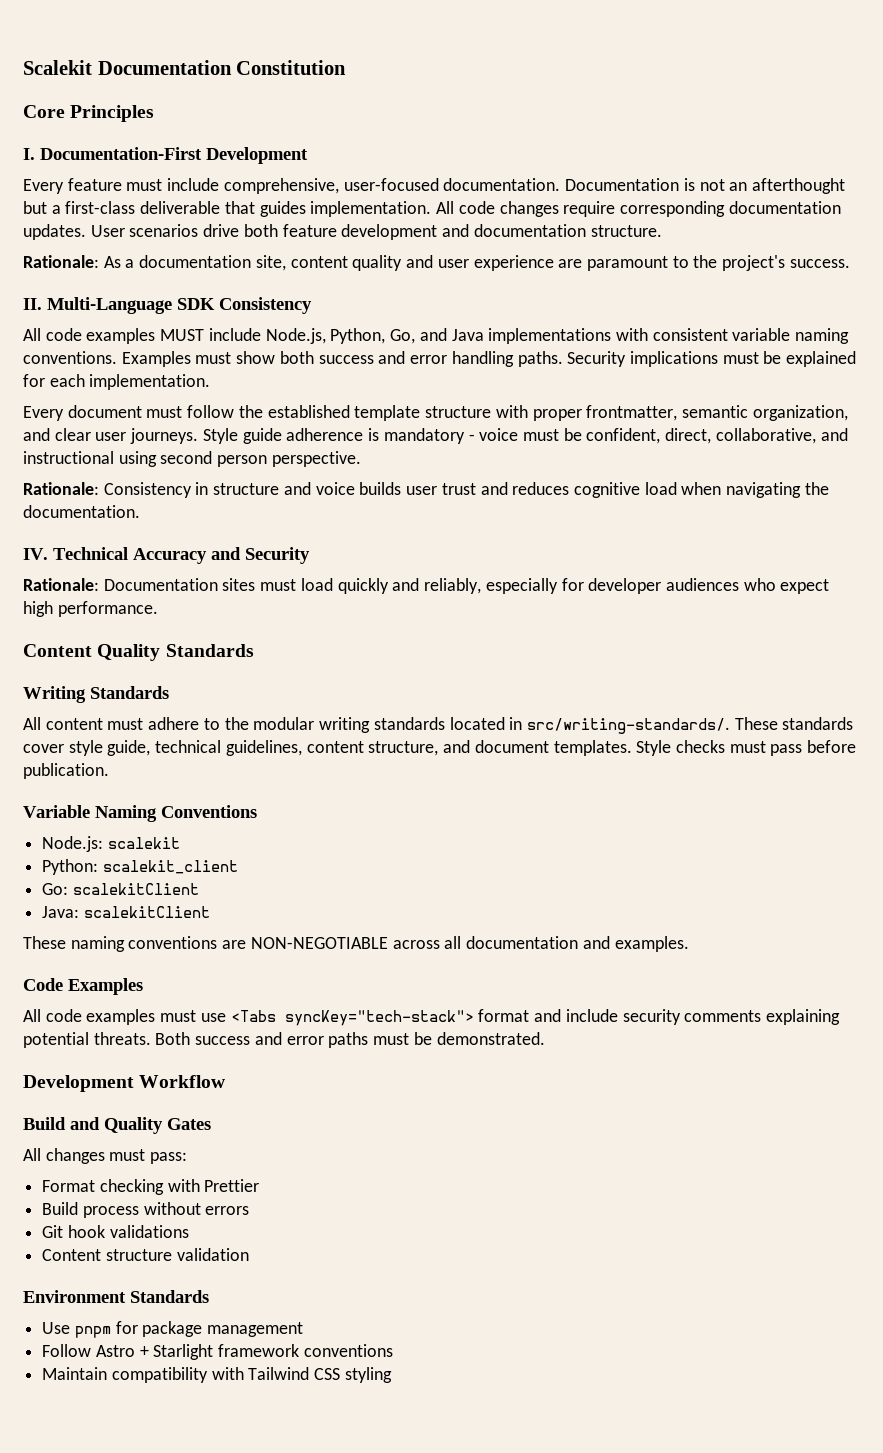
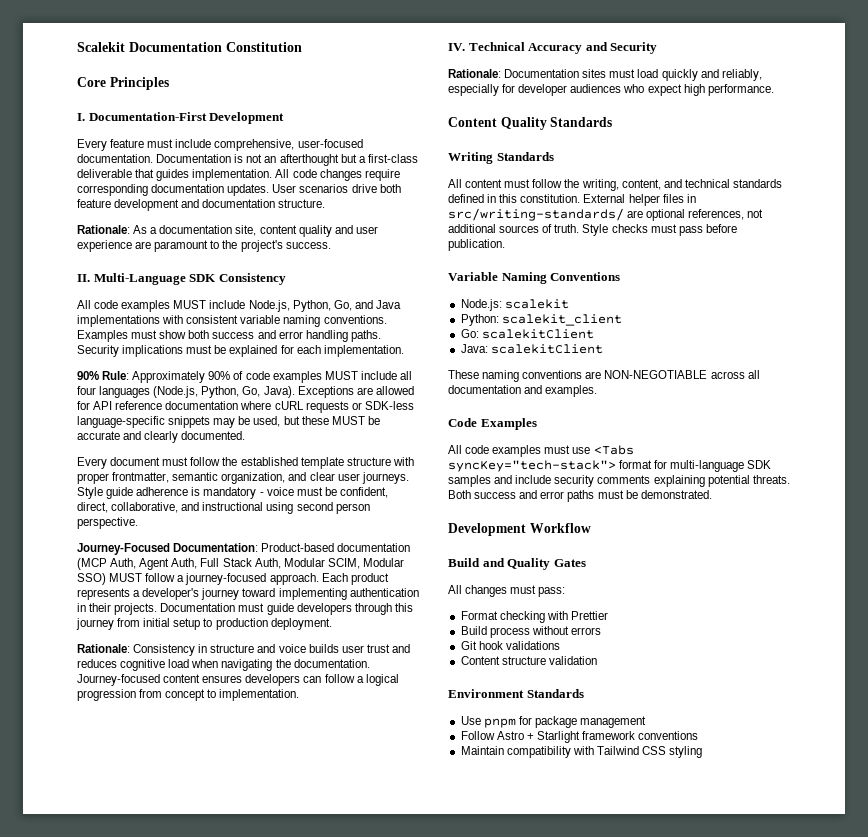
(211, 382) none -> [77,371,412,383] [77,386,414,398] [77,401,414,413] [77,416,380,428] [77,431,246,443] // 90% Rule: Approximately 90% of code examples MUST include all four languages (Node.js, Python, Go, Java). Exceptions are allowed for API reference documentation where cURL requests or SDK-less language-specific snippets may be used, but these MUST be accurate and clearly documented.
(361, 459) none -> [77,543,411,555] [77,558,404,570] [77,573,389,585] [77,588,419,600] [77,603,413,615] [76,618,332,630] // Journey-Focused Documentation: Product-based documentation (MCP Auth, Agent Auth, Full Stack Auth, Modular SCIM, Modular SSO) MUST follow a journey-focused approach. Each product represents a developer's journey toward implementing authentication in their projects. Documentation must guide developers through this journey from initial setup to production deployment.
(140, 511) none -> [77,674,399,686] [77,689,300,701] Journey-focused content ensures developers can follow a logical progression from concept to implementation.
[148,717,854,734] [23,740,632,756] adhere to the modular writing standards located in src/writing-standards/. These standards cover style guide, technical guidelines, content structure, and document templates. -> [532,179,782,191] [448,194,696,206] [448,208,764,221] [448,224,580,233] follow the writing, content, and technical standards defined in this constitution. External helper files in src/writing-standards/ are optional references, not additional sources of truth.
(530, 1015) none -> [654,460,772,472] [448,475,491,487] for multi-language SDK samples

